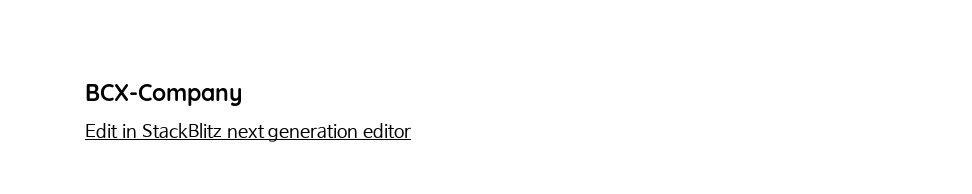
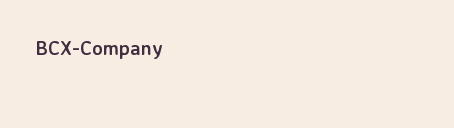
[85,123,412,142] // Edit in StackBlitz next generation editor -> (163, 50) none

